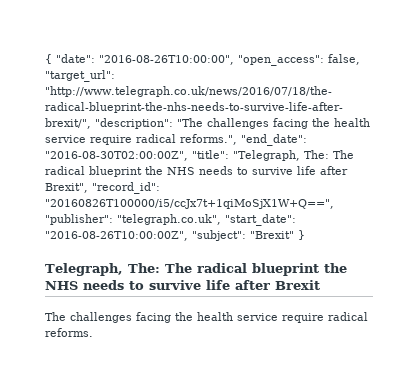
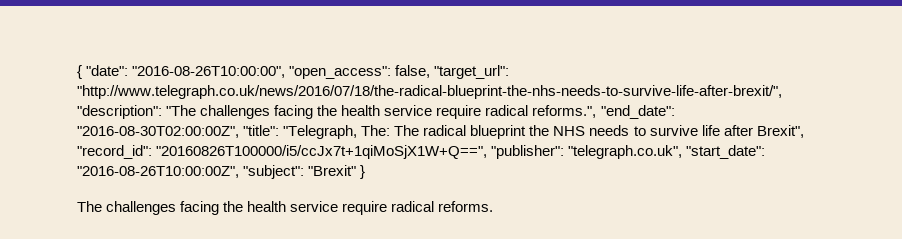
[45,263,347,276] [45,280,320,290] // Telegraph, The: The radical blueprint the NHS needs to survive life after Brexit -> (366, 172) none

